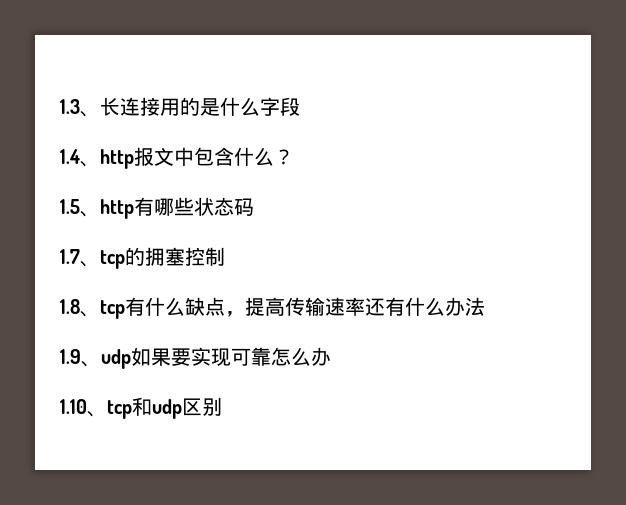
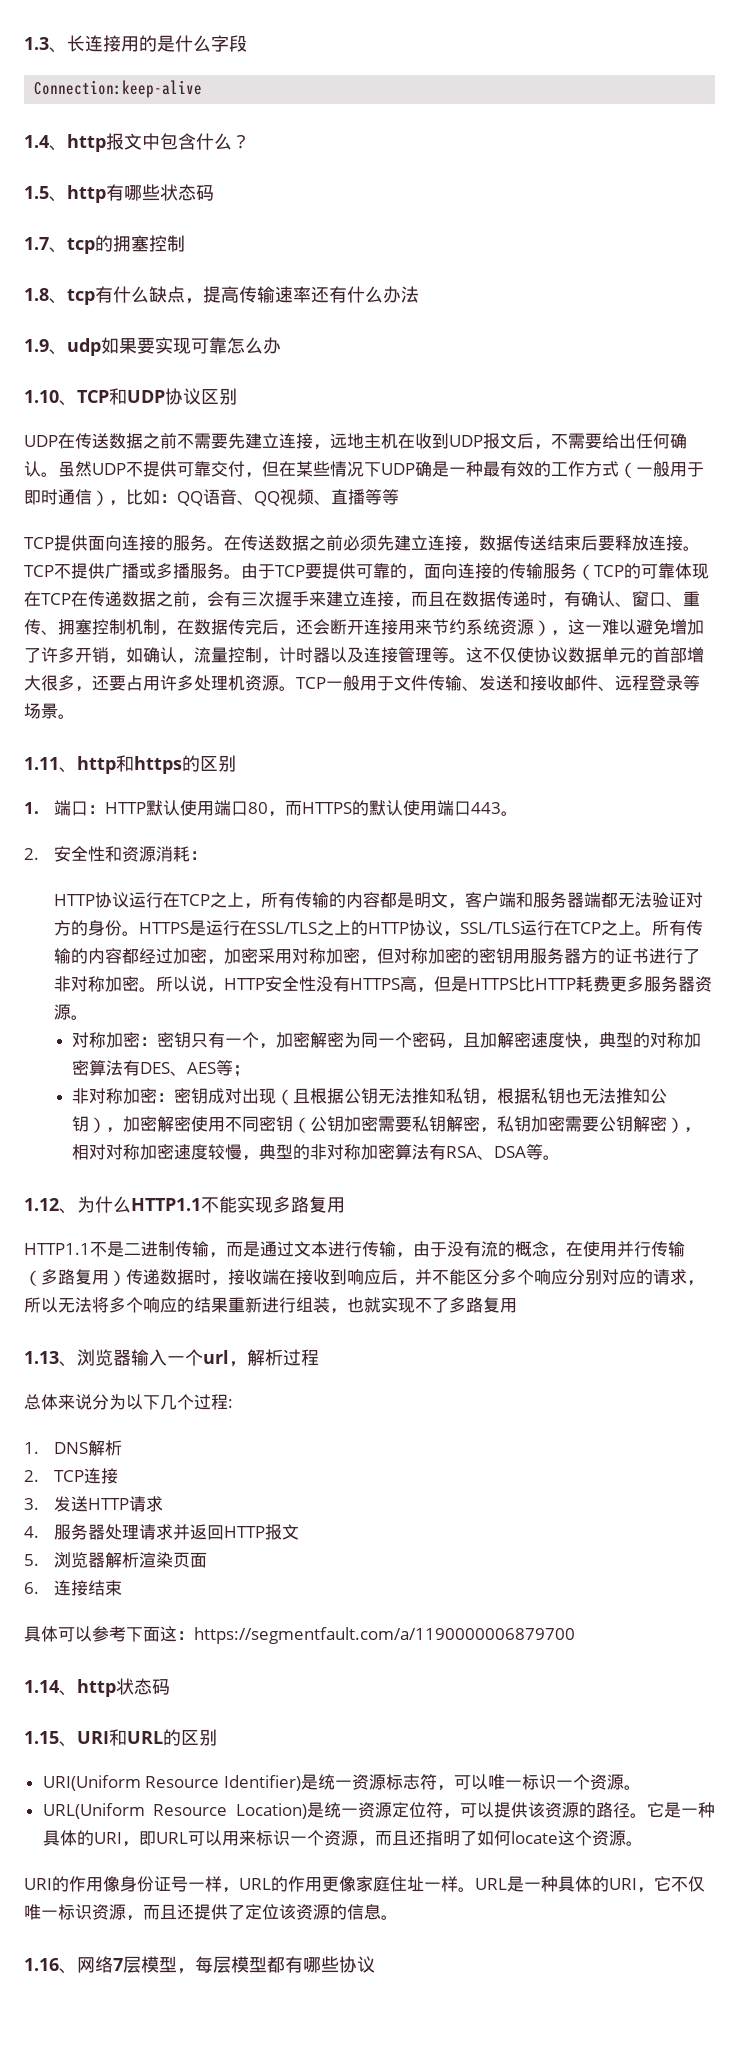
(300, 106) none -> [34,80,203,98] // Connection:keep-alive
[107,397,222,419] tcp和udp区别 -> [77,388,237,405] [24,433,687,450] [24,461,704,478] [24,489,399,506] [24,535,700,552] [24,563,709,580] [24,591,700,608] [24,619,704,636] [24,647,704,664] [24,675,700,692] [24,703,75,719] [24,755,236,774] [24,800,518,817] [24,846,207,862] [53,892,703,909] [53,920,703,937] [53,948,700,965] [53,976,712,993] [53,1004,88,1020] [72,1032,702,1049] [72,1060,251,1077] [72,1088,668,1105] [72,1116,702,1133] [72,1144,561,1161] [24,1196,345,1214] [24,1241,685,1258] [24,1269,704,1286] [24,1297,517,1314] [24,1349,319,1367] [24,1394,233,1410] [24,1440,122,1456] [24,1468,118,1484] [24,1496,163,1512] [24,1524,299,1540] [24,1552,207,1568] [24,1580,122,1596] [24,1626,575,1644] [24,1678,170,1697] [24,1729,217,1747] [42,1774,641,1791] [42,1802,715,1819] [42,1830,643,1847] [24,1876,705,1893] [24,1904,398,1921] [24,1956,375,1974] TCP和UDP协议区别 // UDP在传送数据之前不需要先建立连接，远地主机在收到UDP报文后，不需要给出任何确认。虽然UDP不提供可靠交付，但在某些情况下UDP确是一种最有效的工作方式（一般用于即时通信），比如：QQ语音、QQ视频、直播等等 // TCP提供面向连接的服务。在传送数据之前必须先建立连接，数据传送结束后要释放连接。TCP不提供广播或多播服务。由于TCP要提供可靠的，面向连接的传输服务（TCP的可靠体现在TCP在传递数据之前，会有三次握手来建立连接，而且在数据传递时，有确认、窗口、重传、拥塞控制机制，在数据传完后，还会断开连接用来节约系统资源），这一难以避免增加了许多开销，如确认，流量控制，计时器以及连接管理等。这不仅使协议数据单元的首部增大很多，还要占用许多处理机资源。TCP一般用于文件传输、发送和接收邮件、远程登录等场景。 // 1.11、http和https的区别 // 1.端口：HTTP默认使用端口80，而HTTPS的默认使用端口443。 // 2.安全性和资源消耗： // HTTP协议运行在TCP之上，所有传输的内容都是明文，客户端和服务器端都无法验证对方的身份。HTTPS是运行在SSL/TLS之上的HTTP协议，SSL/TLS运行在TCP之上。所有传输的内容都经过加密，加密采用对称加密，但对称加密的密钥用服务器方的证书进行了非对称加密。所以说，HTTP安全性没有HTTPS高，但是HTTPS比HTTP耗费更多服务器资源。 // 对称加密：密钥只有一个，加密解密为同一个密码，且加解密速度快，典型的对称加密算法有DES、AES等； // 非对称加密：密钥成对出现（且根据公钥无法推知私钥，根据私钥也无法推知公钥），加密解密使用不同密钥（公钥加密需要私钥解密，私钥加密需要公钥解密），相对对称加密速度较慢，典型的非对称加密算法有RSA、DSA等。 // 1.12、为什么HTTP1.1不能实现多路复用 // HTTP1.1不是二进制传输，而是通过文本进行传输，由于没有流的概念，在使用并行传输（多路复用）传递数据时，接收端在接收到响应后，并不能区分多个响应分别对应的请求，所以无法将多个响应的结果重新进行组装，也就实现不了多路复用 // 1.13、浏览器输入一个url，解析过程 // 总体来说分为以下几个过程: // 1. DNS解析 // 2. TCP连接 // 3.发送HTTP请求 // 4.服务器处理请求并返回HTTP报文 // 5.浏览器解析渲染页面 // 6.连接结束 // 具体可以参考下面这：https://segmentfault.com/a/1190000006879700 // 1.14、http状态码 // 1.15、URI和URL的区别 // URI(Uniform Resource Identifier)是统一资源标志符，可以唯一标识一个资源。 // URL(Uniform Resource Location)是统一资源定位符，可以提供该资源的路径。它是一种具体的URI，即URL可以用来标识一个资源，而且还指明了如何locate这个资源。 // URI的作用像身份证号一样，URL的作用更像家庭住址一样。URL是一种具体的URI，它不仅唯一标识资源，而且还提供了定位该资源的信息。 // 1.16、网络7层模型，每层模型都有哪些协议

